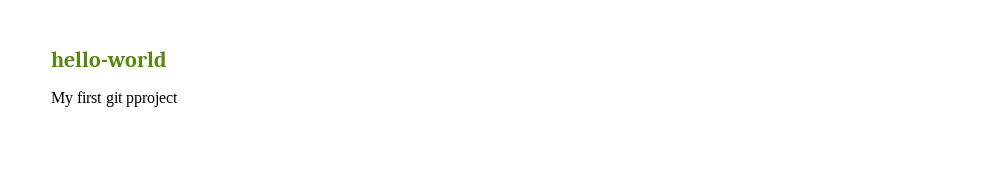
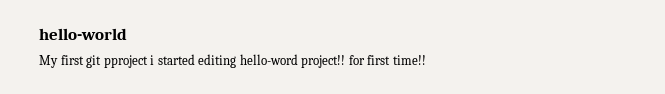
(178, 99) none -> [150,54,426,68] i started editing hello-word project!! for first time!!

